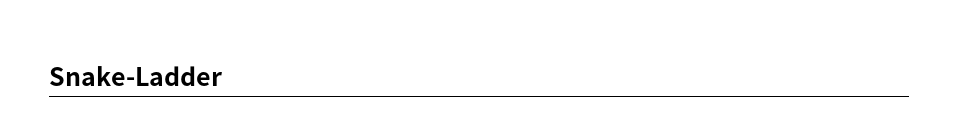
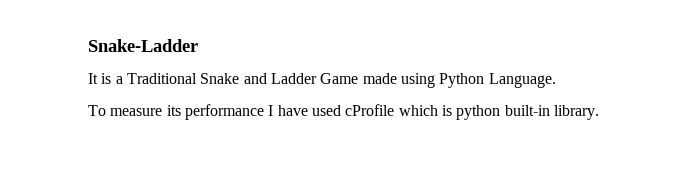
(222, 76) none -> [88,73,556,88] [88,104,599,120] // It is a Traditional Snake and Ladder Game made using Python Language. // To measure its performance I have used cProfile which is python built-in library.

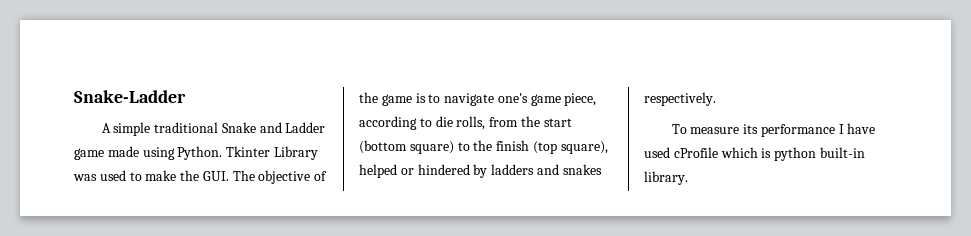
[88,73,197,84] It is a Traditional -> [101,122,219,136] A simple traditional
[320,73,359,84] Game -> [74,148,104,160] game
[439,73,556,88] Python Language. -> [177,146,318,160] [73,170,328,184] [359,92,597,106] [359,116,572,130] [359,140,608,154] [359,164,602,178] [644,92,716,106] Python. Tkinter Library was used to make the GUI. The objective of the game is to navigate one's game piece, according to die rolls, from the start (bottom square) to the finish (top square), helped or hindered by ladders and snakes respectively.

